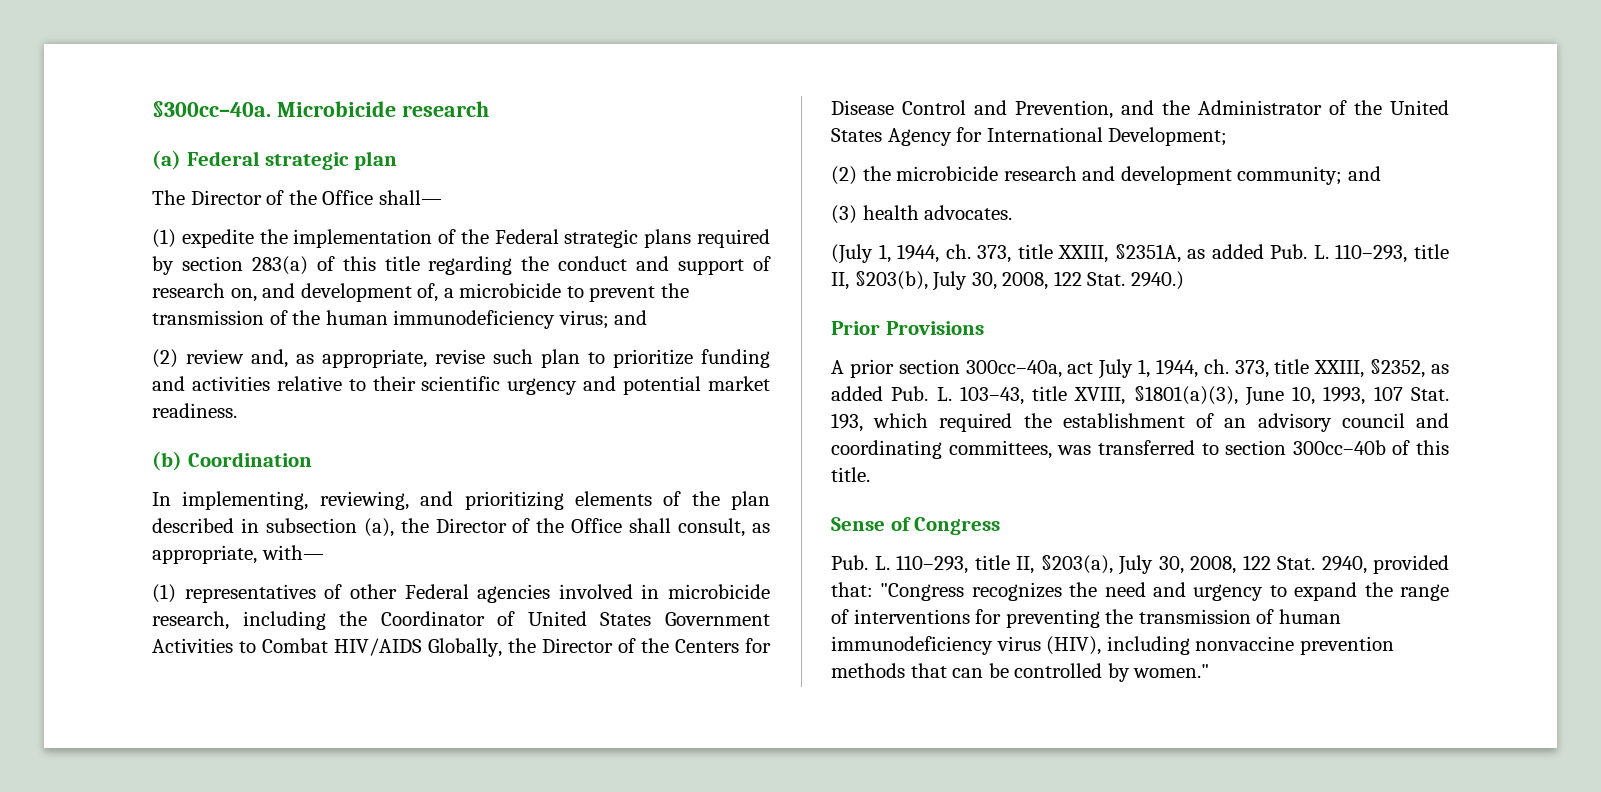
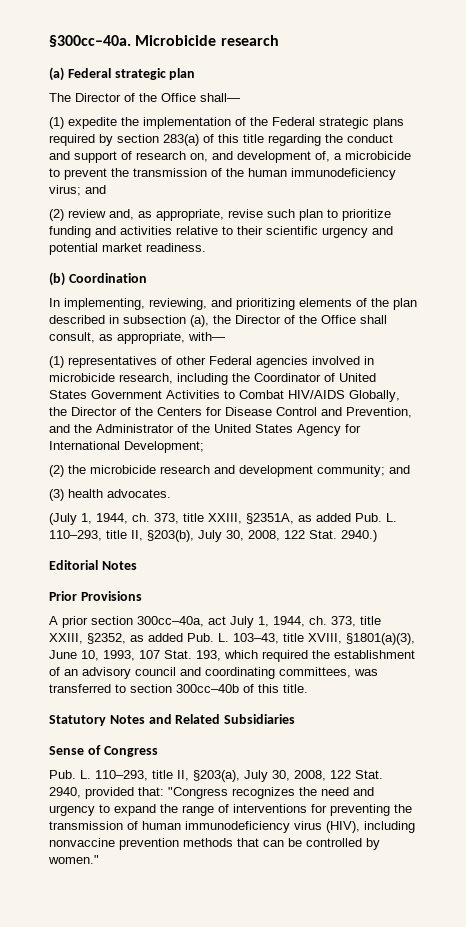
(1184, 280) none -> [49,560,137,570] // Editorial Notes
(870, 474) none -> [49,714,296,726] // Statutory Notes and Related Subsidiaries

